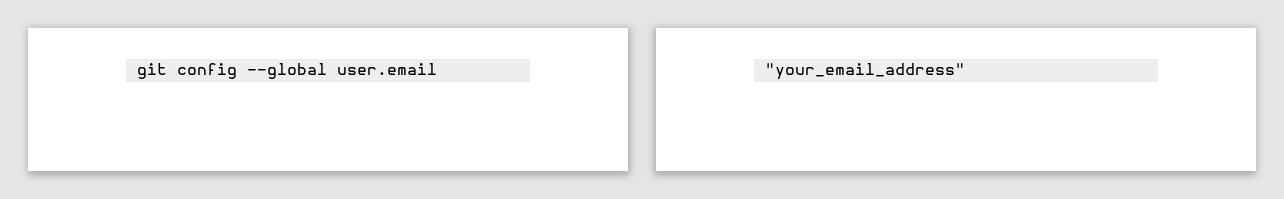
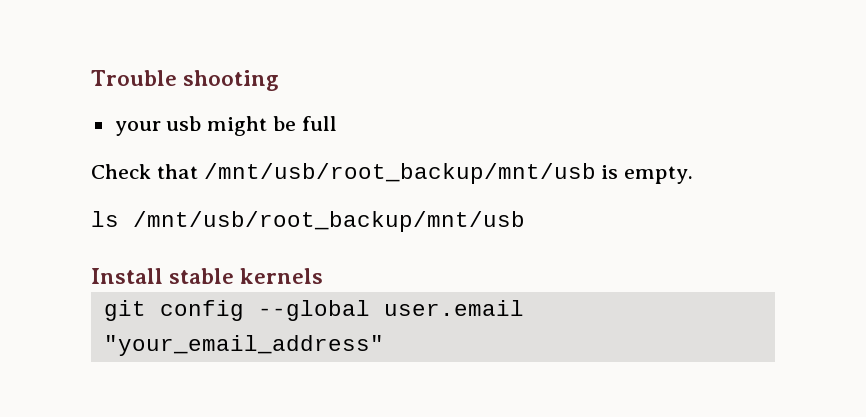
(137, 71) none -> [91,70,280,91] [114,116,337,136] [91,163,694,184] [91,211,525,232] [91,268,324,284] Trouble shooting // your usb might be full // Check that /mnt/usb/root_backup/mnt/usb is empty. // ls /mnt/usb/root_backup/mnt/usb // Install stable kernels //

